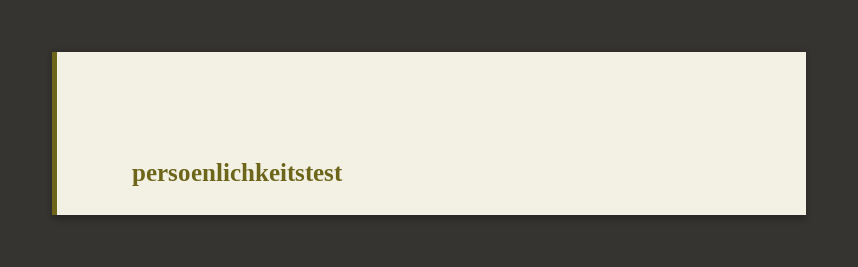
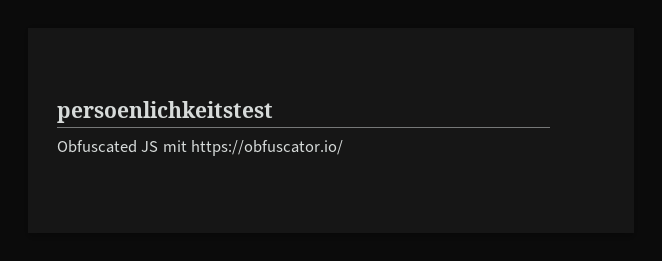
(343, 174) none -> [57,140,344,156] // Obfuscated JS mit https://obfuscator.io/

